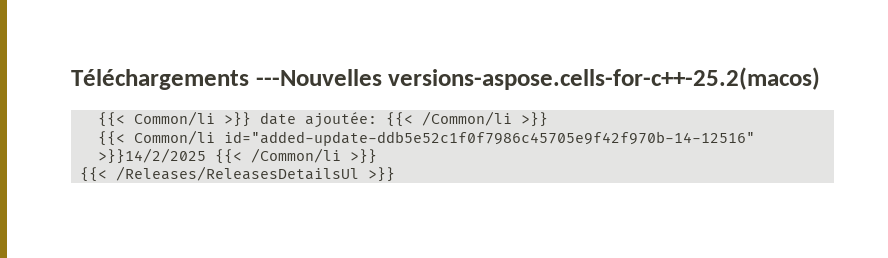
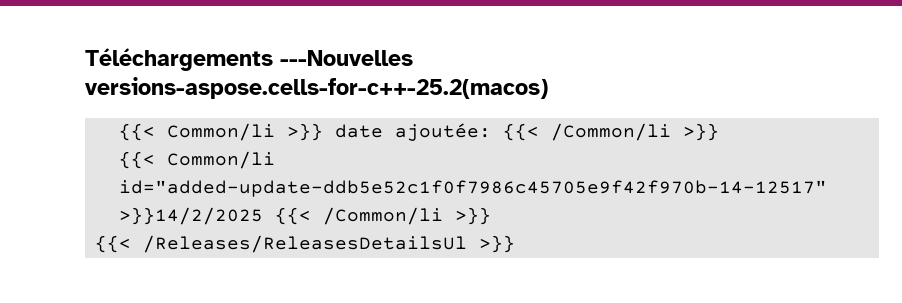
[224,131,756,146] id="added-update-ddb5e52c1f0f7986c45705e9f42f970b-14-12516" -> [118,180,827,197] id="added-update-ddb5e52c1f0f7986c45705e9f42f970b-14-12517"

